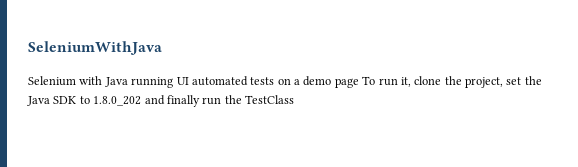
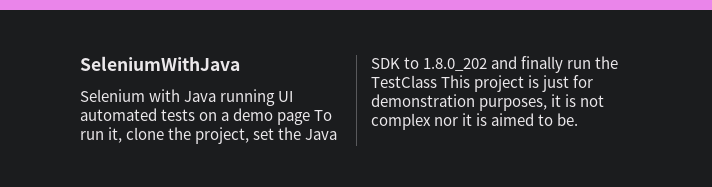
(294, 99) none -> [441,75,594,92] [371,94,605,111] [371,113,579,130] This project is just for demonstration purposes, it is not complex nor it is aimed to be.

